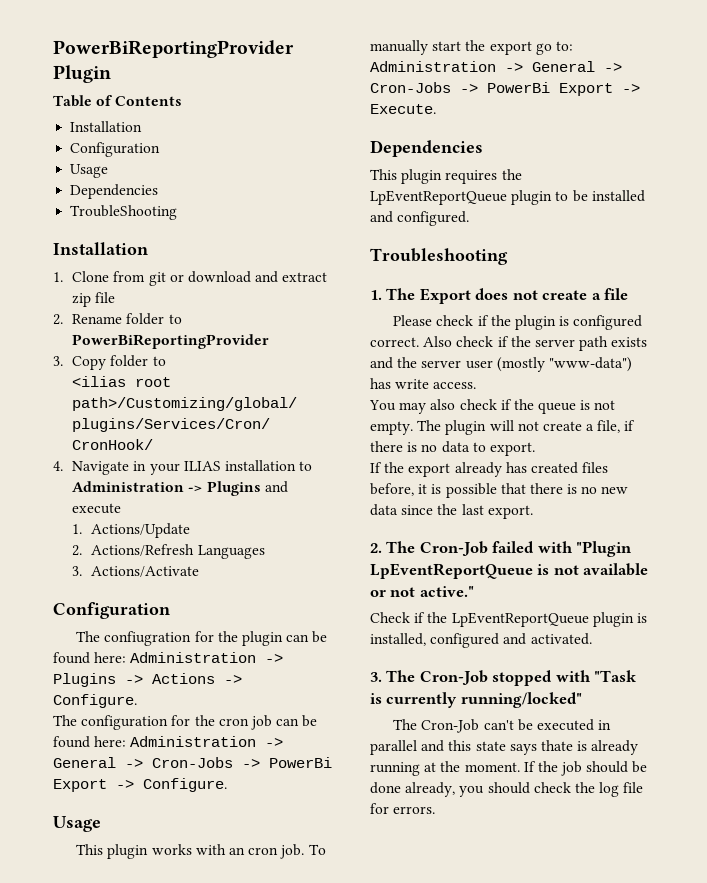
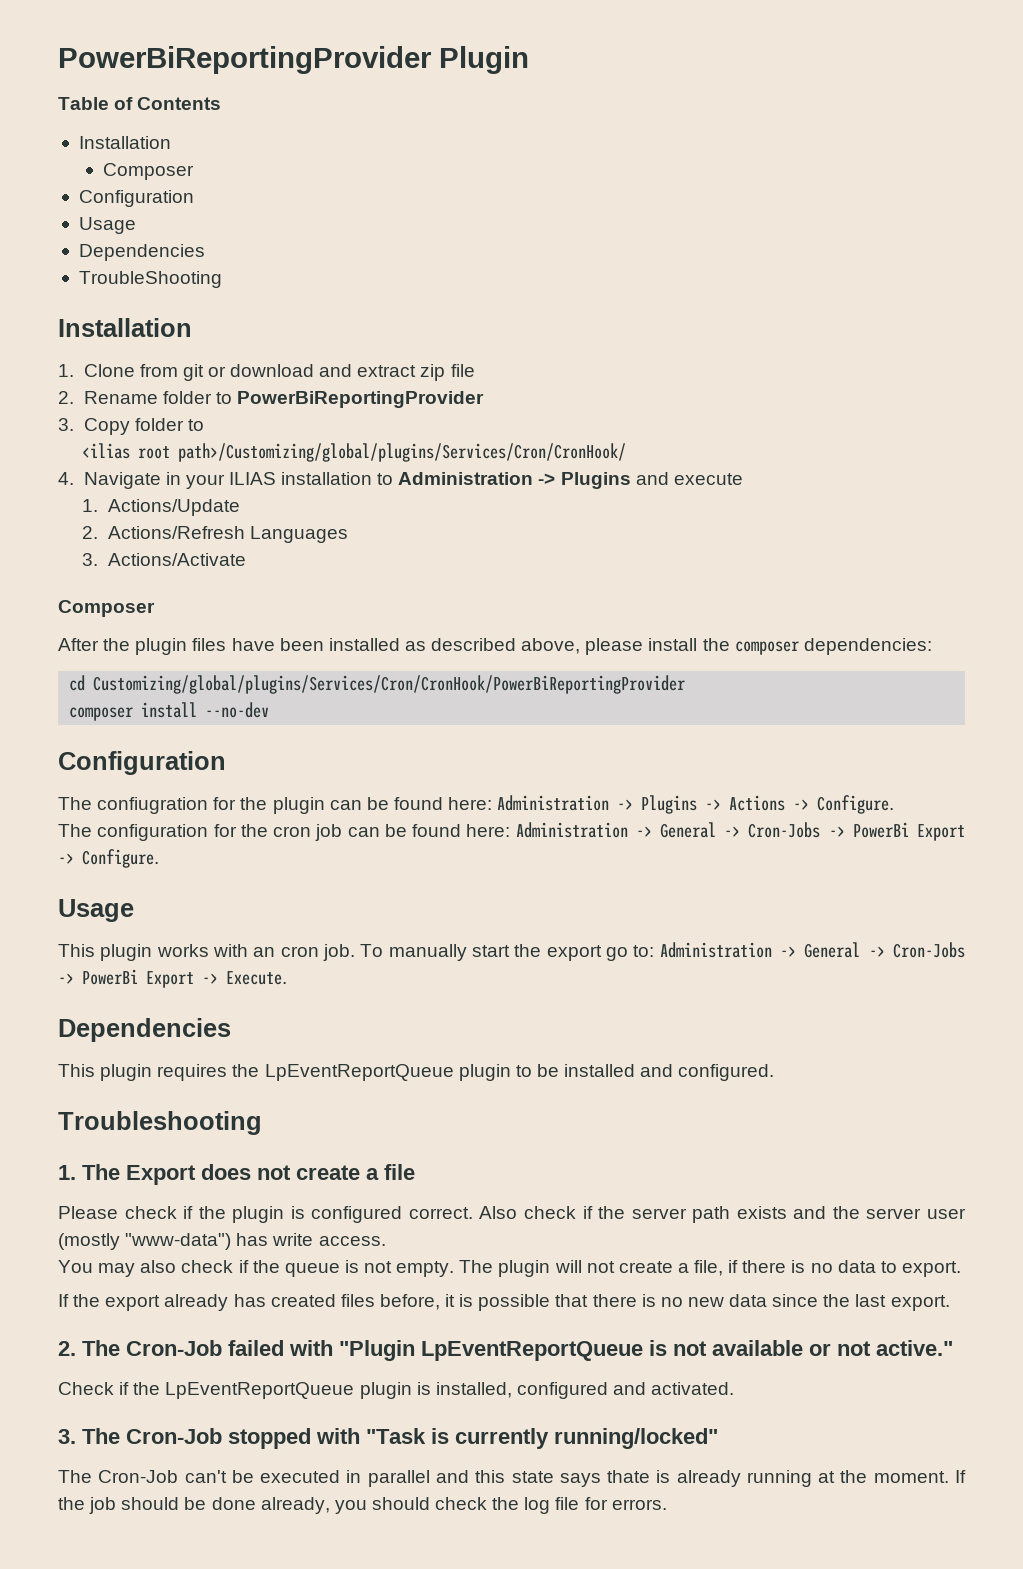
(143, 126) none -> [103,163,195,180] // Composer
(200, 571) none -> [58,600,155,617] [58,638,932,655] [69,675,686,694] [69,702,270,721] // Composer // After the plugin files have been installed as described above, please install the composer dependencies: // cd Customizing/global/plugins/Services/Cron/CronHook/PowerBiReportingProvider // composer install --no-dev

